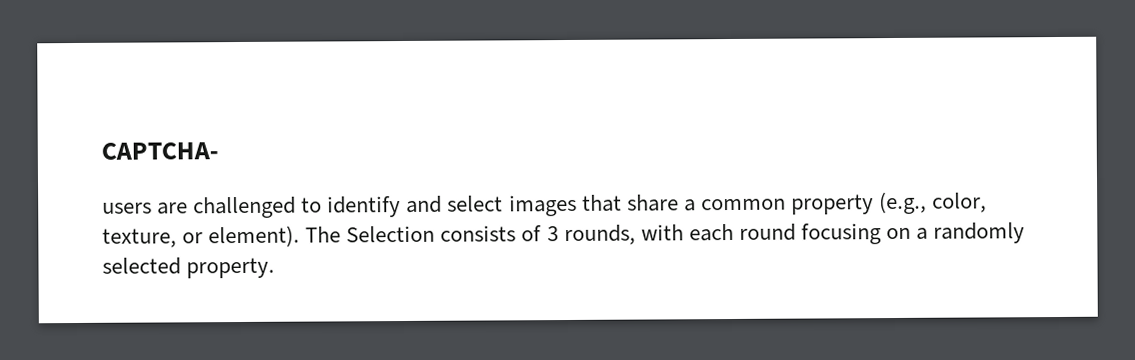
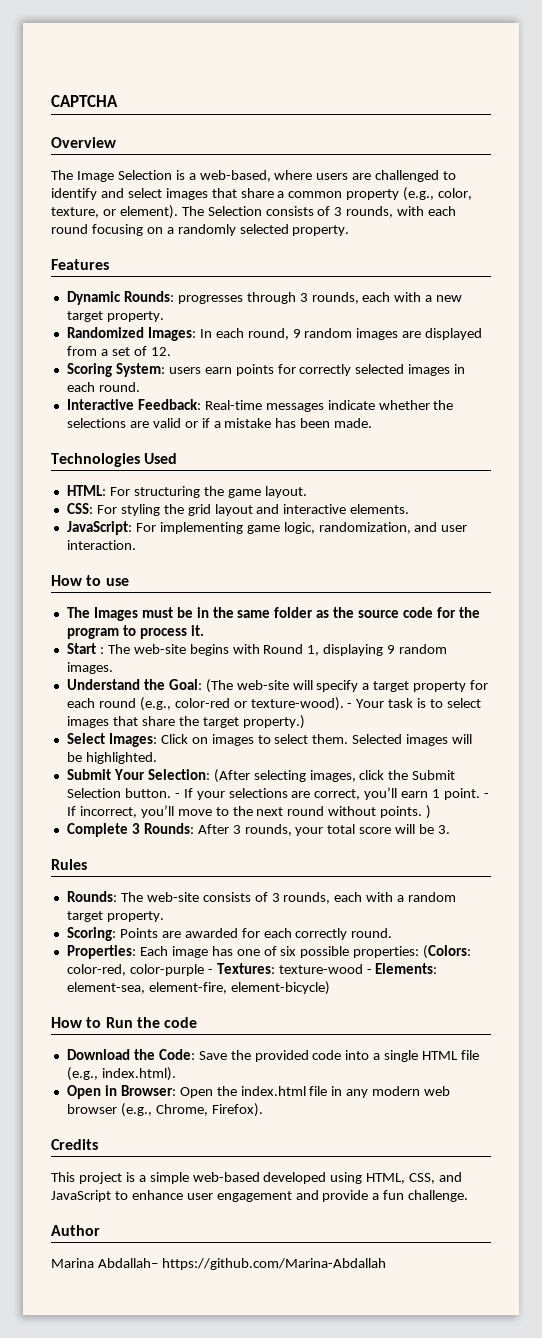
[101,142,219,160] CAPTCHA- // -> [51,95,118,107] [51,137,116,148] [51,170,313,182] CAPTCHA // Overview // The Image Selection is a web-based, where
(276, 268) none -> [51,259,109,270] [66,291,463,305] [66,311,164,322] [66,327,483,341] [66,346,171,356] [66,363,466,377] [66,382,140,392] [66,399,454,412] [66,418,373,428] [51,453,178,467] [66,485,307,498] [66,503,410,516] [66,521,468,535] [66,540,136,550] [51,575,129,586] [66,607,480,621] [66,625,204,639] [66,643,448,656] [66,662,113,674] [66,679,489,693] [66,697,482,711] [66,715,305,729] [66,733,473,747] [66,752,157,764] [66,769,456,783] [66,787,489,800] [66,805,432,819] [66,823,451,837] [51,859,87,870] [66,891,457,904] [66,911,164,922] [66,927,393,941] [66,945,472,959] [66,963,438,976] [66,981,330,995] [51,1017,198,1028] [66,1049,480,1062] [66,1067,176,1081] [66,1085,451,1099] [66,1103,263,1117] [51,1139,98,1150] [51,1172,463,1184] [51,1190,469,1202] [51,1225,100,1236] [51,1258,386,1270] // Features // Dynamic Rounds: progresses through 3 rounds, each with a new target property. // Randomized Images: In each round, 9 random images are displayed from a set of 12. // Scoring System: users earn points for correctly selected images in each round. // Interactive Feedback: Real-time messages indicate whether the selections are valid or if a mistake has been made. // Technologies Used // HTML: For structuring the game layout. // CSS: For styling the grid layout and interactive elements. // JavaScript: For implementing game logic, randomization, and user interaction. // How to use // The Images must be in the same folder as the source code for the program to process it. // Start : The web-site begins with Round 1, displaying 9 random images. // Understand the Goal: (The web-site will specify a target property for each round (e.g., color-red or texture-wood). - Your task is to select images that share the target property.) // Select Images: Click on images to select them. Selected images will be highlighted. // Submit Your Selection: (After selecting images, click the Submit Selection button. - If your selections are correct, you’ll earn 1 point. - If incorrect, you’ll move to the next round without points. ) // Complete 3 Rounds: After 3 rounds, your total score will be 3. // Rules // Rounds: The web-site consists of 3 rounds, each with a random target property. // Scoring: Points are awarded for each correctly round. // Properties: Each image has one of six possible properties: (Colors: color-red, color-purple - Textures: texture-wood - Elements: element-sea, element-fire, element-bicycle) // How to Run the code // Download the Code: Save the provided code into a single HTML file (e.g., index.html). // Open in Browser: Open the index.html file in any modern web browser (e.g., Chrome, Firefox). // Credits // This project is a simple web-based developed using HTML, CSS, and JavaScript to enhance user engagement and provide a fun challenge. // Author // Marina Abdallah– https://github.com/Marina-Abdallah

